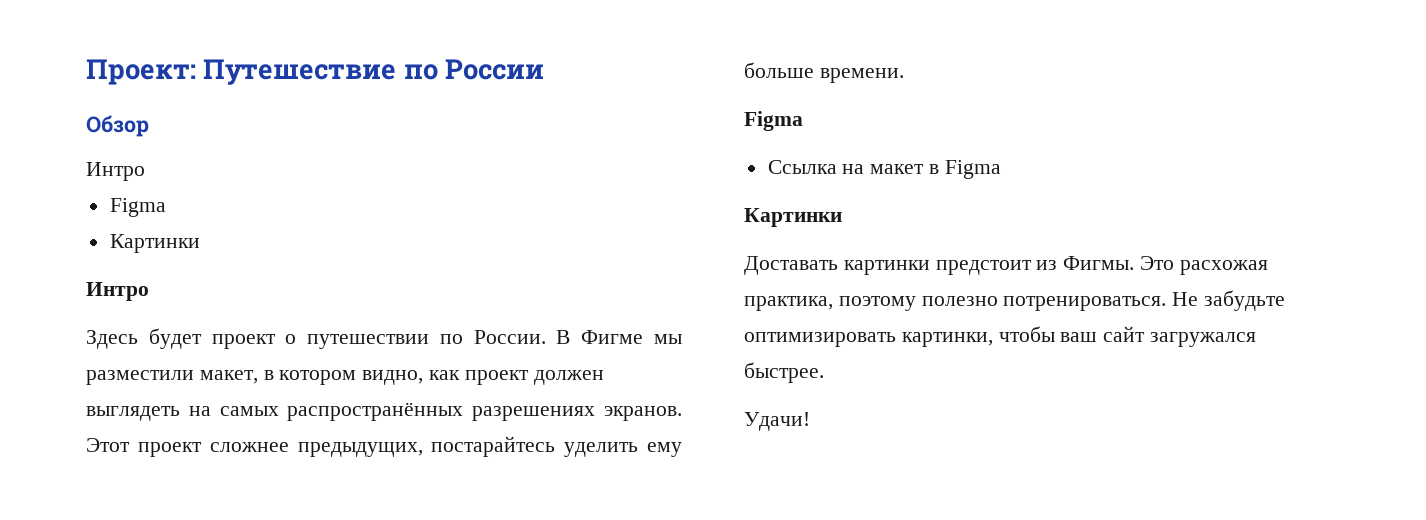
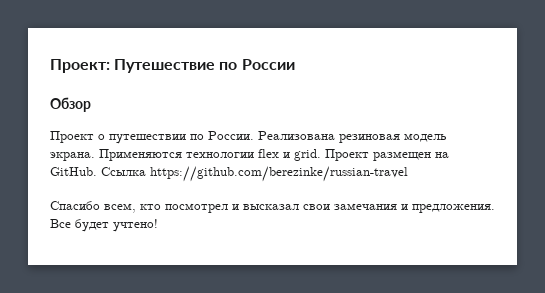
[86,162,145,181] [109,198,166,217] [109,234,200,253] [86,282,149,301] [86,328,682,349] [86,370,604,385] [86,402,682,421] [86,436,682,457] [744,62,904,83] [744,111,803,131] [767,160,1001,179] [744,208,842,227] [744,256,1268,275] [744,290,1286,311] [744,326,1257,347] [744,362,824,383] [744,412,810,431] Интро // Figma // Картинки // Интро // Здесь будет проект о путешествии по России. В Фигме мы разместили макет, в котором видно, как проект должен выглядеть на самых распространённых разрешениях экранов. Этот проект сложнее предыдущих, постарайтесь уделить ему больше времени. // Figma // Ссылка на макет в Figma // Картинки // Доставать картинки предстоит из Фигмы. Это расхожая практика, поэтому полезно потренироваться. Не забудьте оптимизировать картинки, чтобы ваш сайт загружался быстрее. // Удачи! -> [50,131,447,144] [50,149,449,161] [50,166,408,182] [50,201,495,213] [50,219,158,232] Проект о путешествии по России. Реализована резиновая модель экрана. Применяются технологии flex и grid. Проект размещен на GitHub. Ссылка https://github.com/berezinke/russian-travel // Спасибо всем, кто посмотрел и высказал свои замечания и предложения. Все будет учтено!

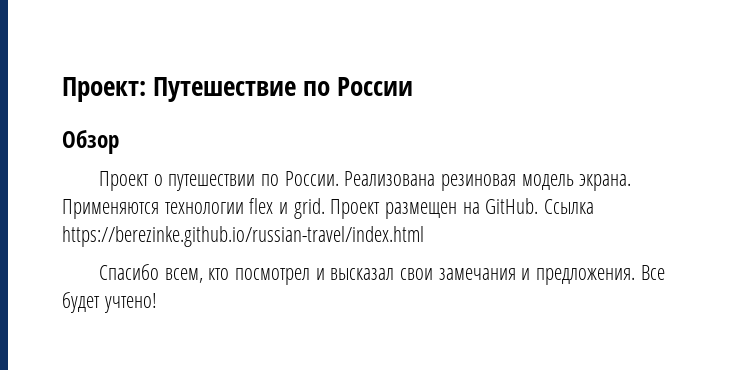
[150,166,408,182] https://github.com/berezinke/russian-travel -> [62,226,424,247] https://berezinke.github.io/russian-travel/index.html

